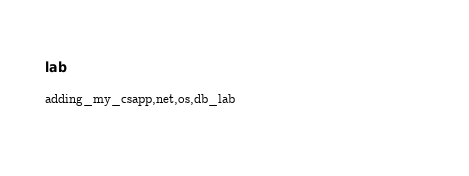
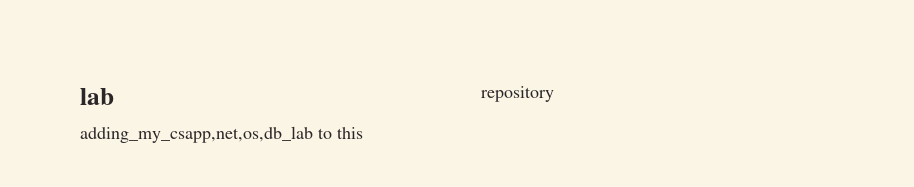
(235, 100) none -> [318,127,363,139] [481,86,554,102] to this repository

